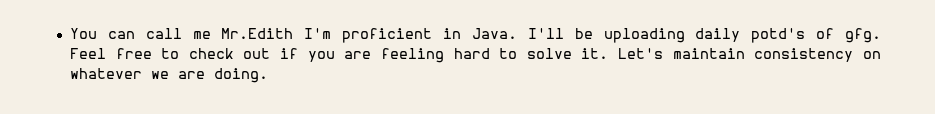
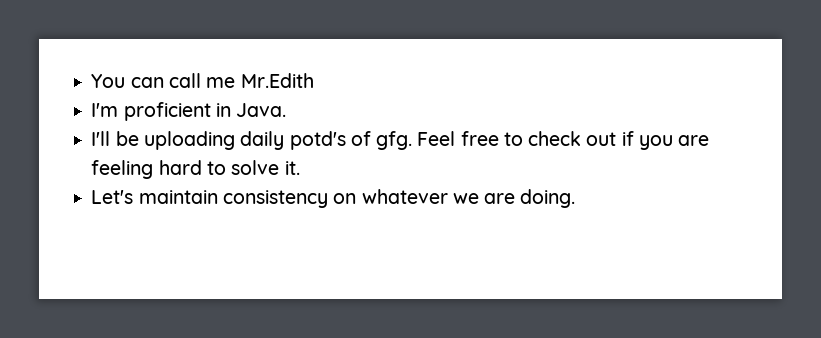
(294, 33) none -> (314, 80) //
(517, 33) none -> (287, 110) //
(609, 53) none -> (300, 168) //

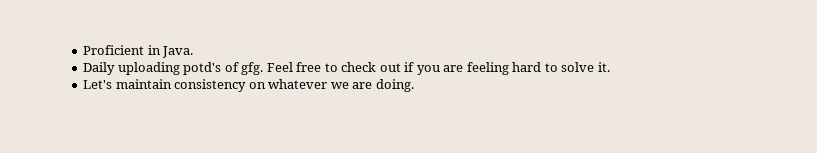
[91,73,314,88] [91,102,287,121] [91,131,285,150] You can call me Mr.Edith // I'm proficient in Java. // I'll be uploading daily -> [83,45,194,58] [83,62,180,75] Proficient in Java. // Daily uploading

